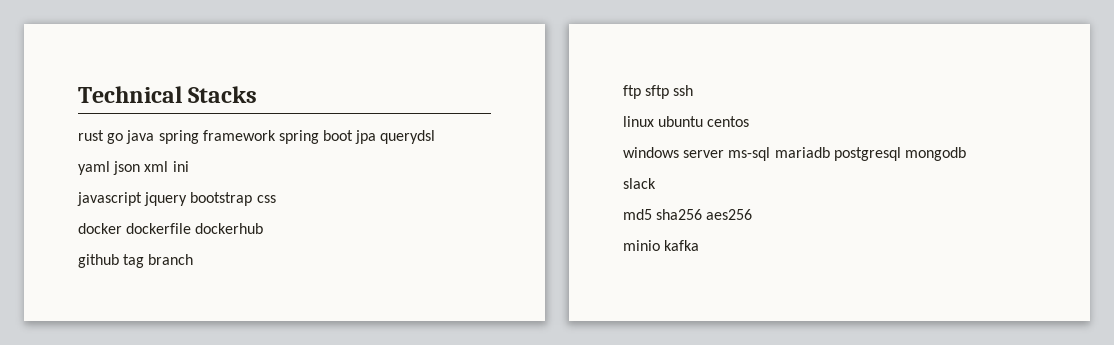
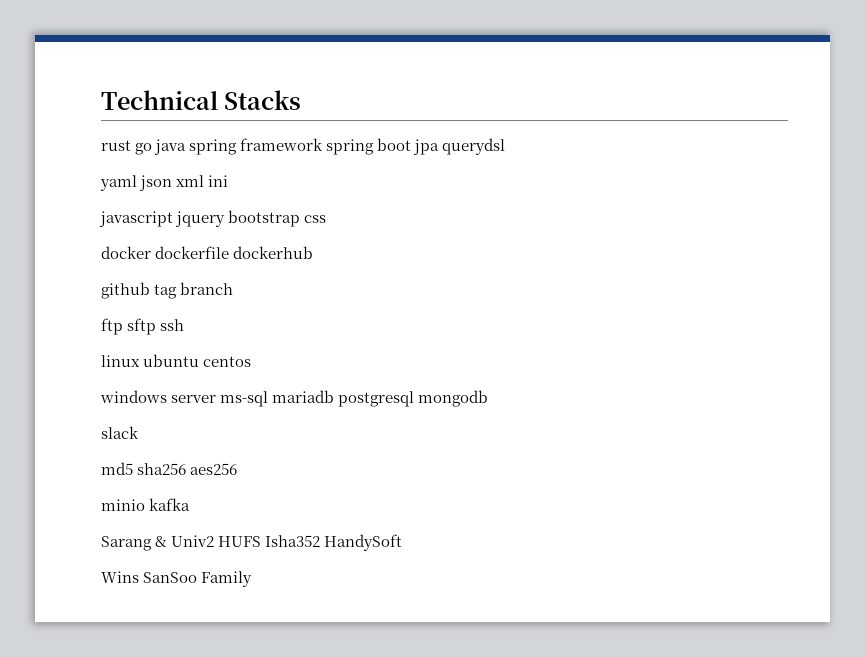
(700, 245) none -> [101,534,403,551] [101,571,253,587] // Sarang & Univ2 HUFS Isha352 HandySoft // Wins SanSoo Family

